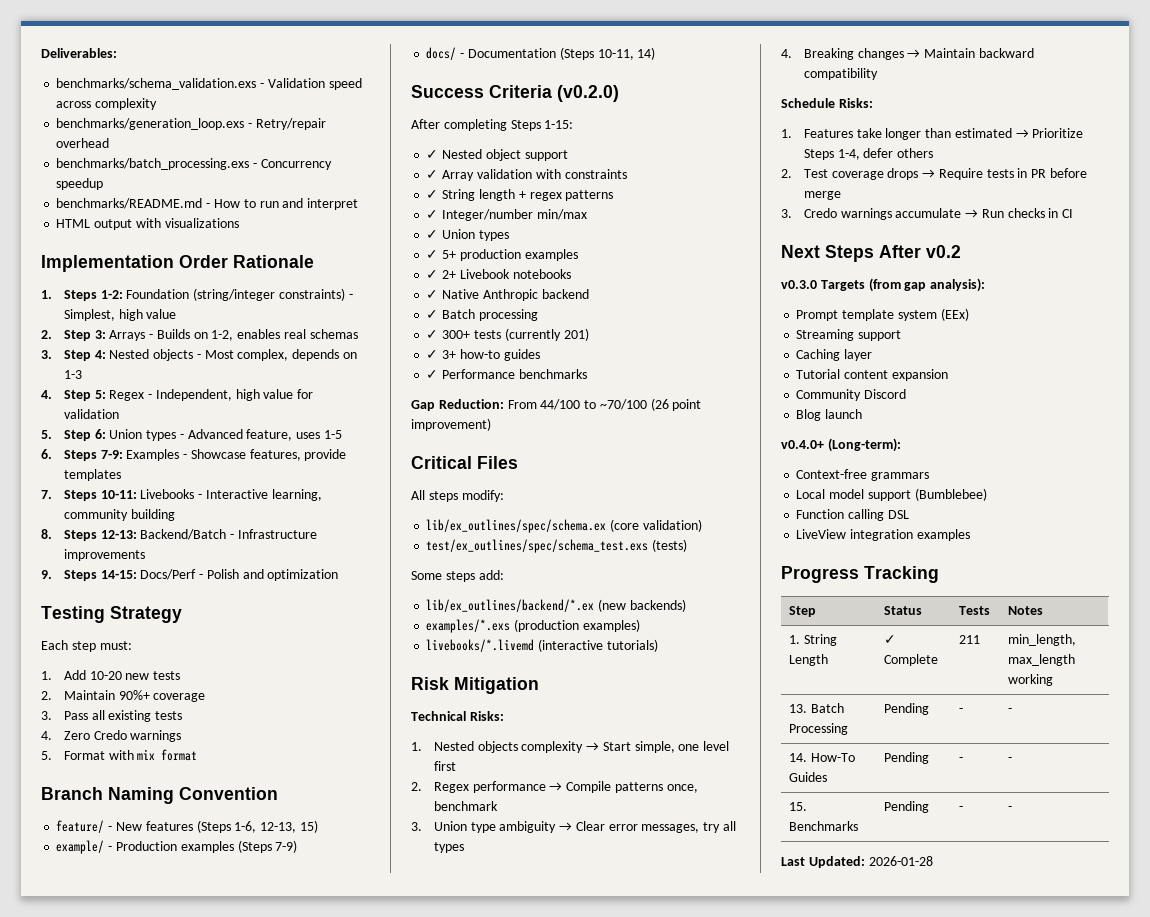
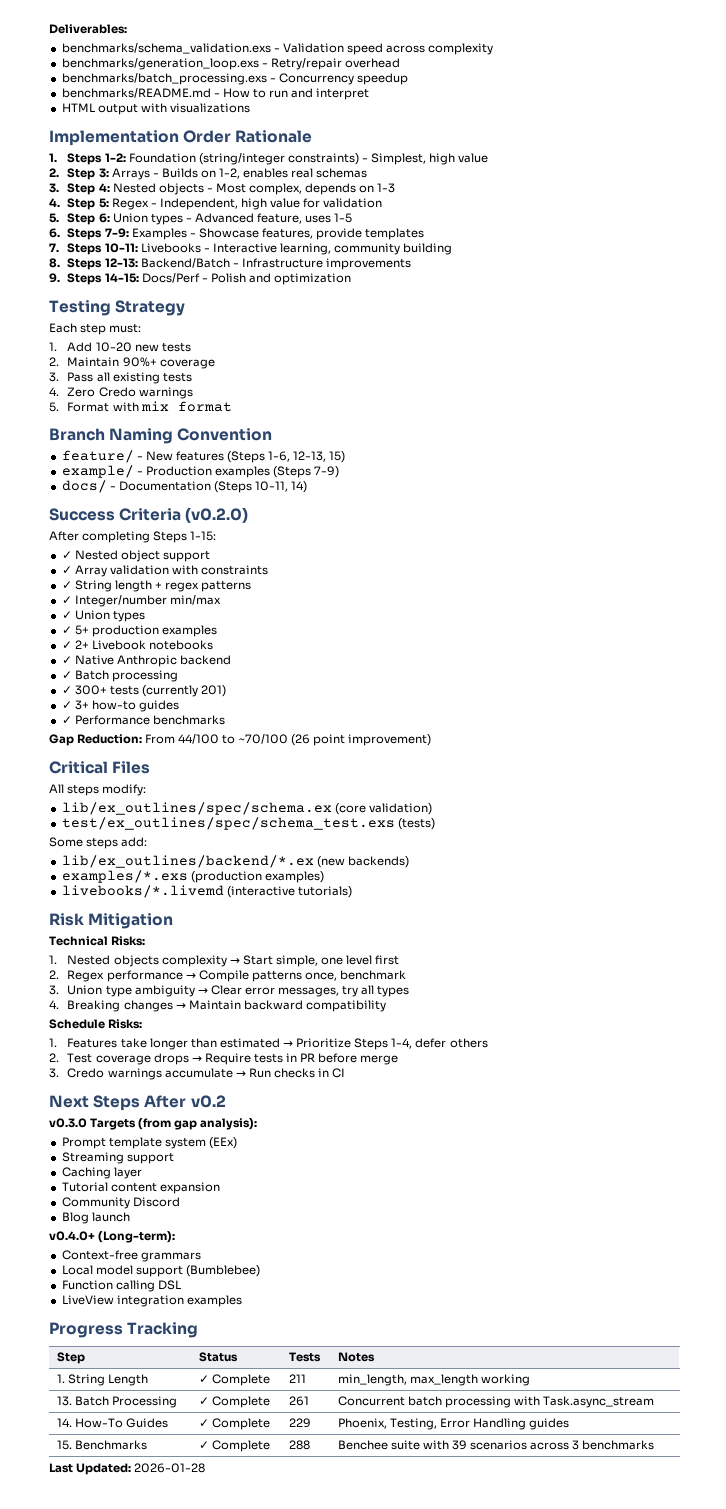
[884,703,930,715] [959,708,964,713] [1008,708,1013,713] [789,753,856,762] [789,772,828,782] [884,752,930,764] [959,757,964,762] [1008,757,1013,762] [789,802,808,811] [789,821,859,831] [884,801,930,813] [959,806,964,811] [1008,806,1013,811] Pending | - | - // 14. How-To Guides | Pending | - | - // 15. Benchmarks | Pending | - | - -> [198,1396,270,1408] [288,1396,309,1406] [337,1396,655,1408] [56,1418,168,1428] [198,1418,270,1430] [288,1418,311,1428] [337,1418,570,1430] [56,1440,147,1450] [198,1440,270,1452] [288,1440,310,1450] [337,1440,655,1450] ✓ Complete | 261 | Concurrent batch processing with Task.async_stream // 14. How-To Guides | ✓ Complete | 229 | Phoenix, Testing, Error Handling guides // 15. Benchmarks | ✓ Complete | 288 | Benchee suite with 39 scenarios across 3 benchmarks

